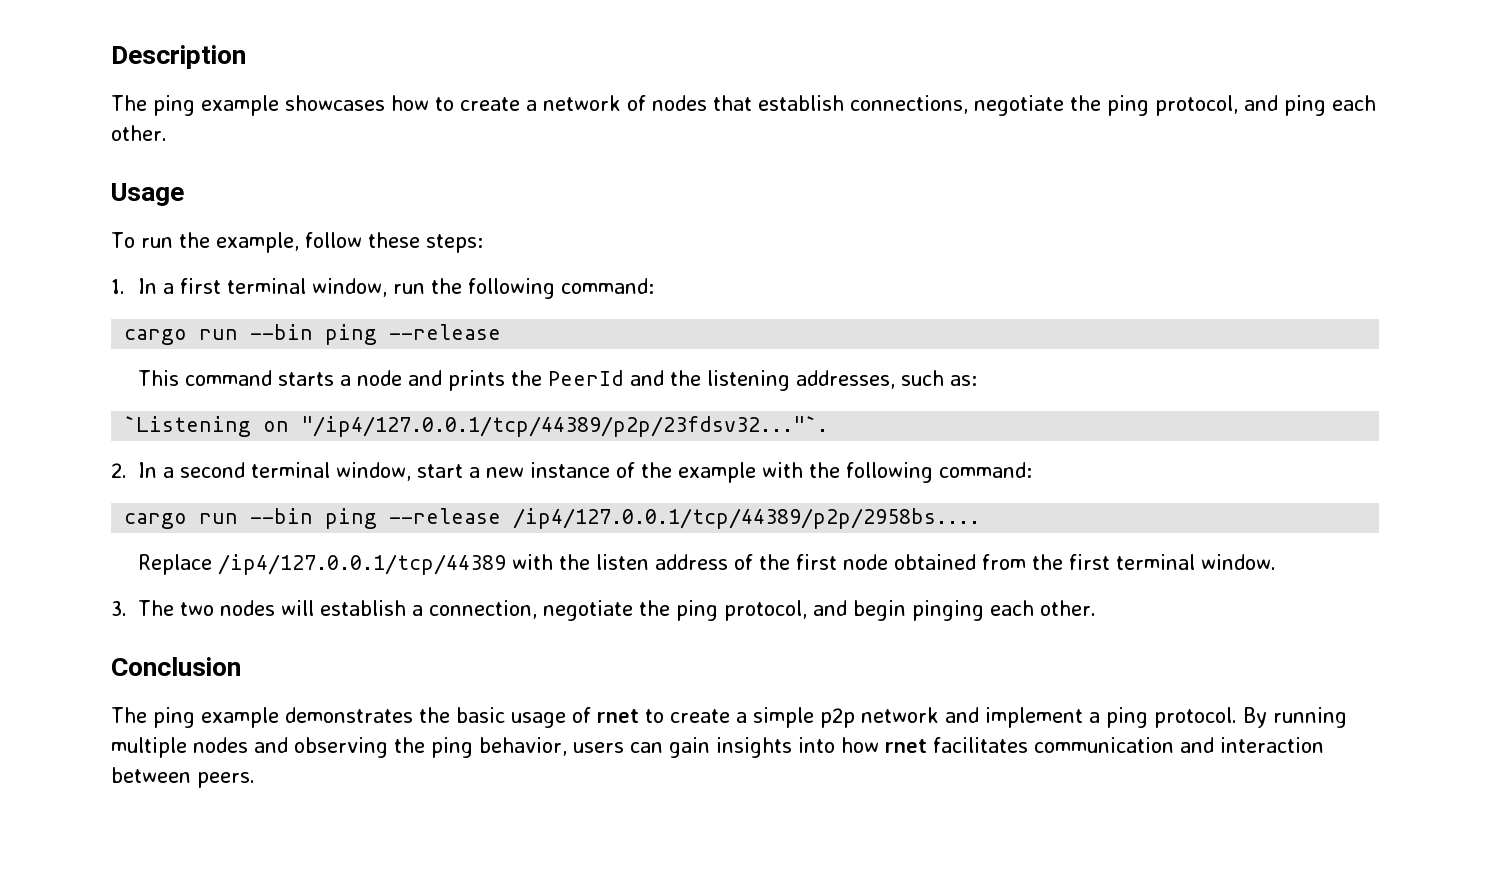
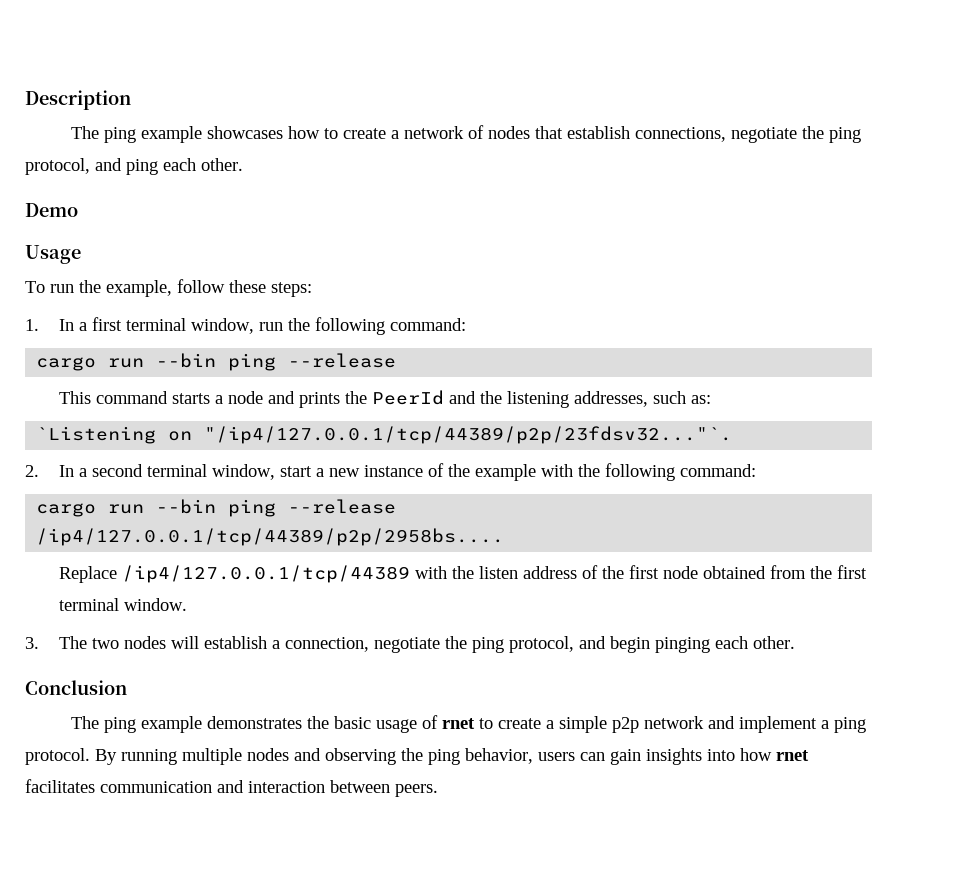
(167, 133) none -> [25,203,78,217] // Demo

